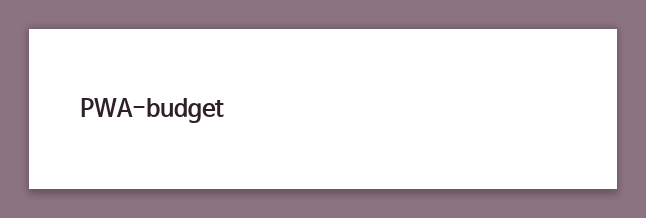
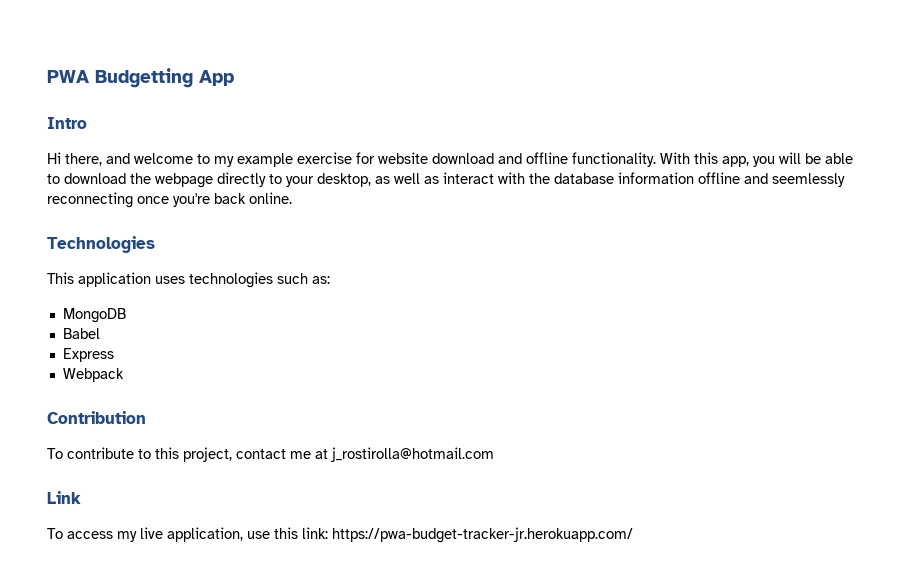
[80,98,224,123] PWA-budget -> [47,68,234,88] [47,117,87,129] [47,152,853,167] [47,172,845,188] [47,192,292,208] [47,236,155,253] [47,272,330,288] [62,308,126,323] [62,328,100,339] [62,348,114,362] [62,368,124,382] [47,411,146,424] [47,447,494,462] [47,491,81,504] [47,527,633,543] PWA Budgetting App // Intro // Hi there, and welcome to my example exercise for website download and offline functionality. With this app, you will be able to download the webpage directly to your desktop, as well as interact with the database information offline and seemlessly reconnecting once you're back online. // Technologies // This application uses technologies such as: // MongoDB // Babel // Express // Webpack // Contribution // To contribute to this project, contact me at j_rostirolla@hotmail.com // Link // To access my live application, use this link: https://pwa-budget-tracker-jr.herokuapp.com/

